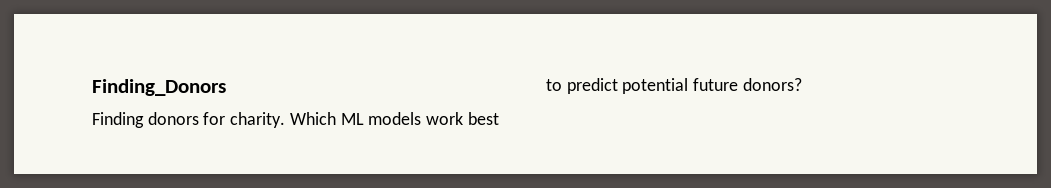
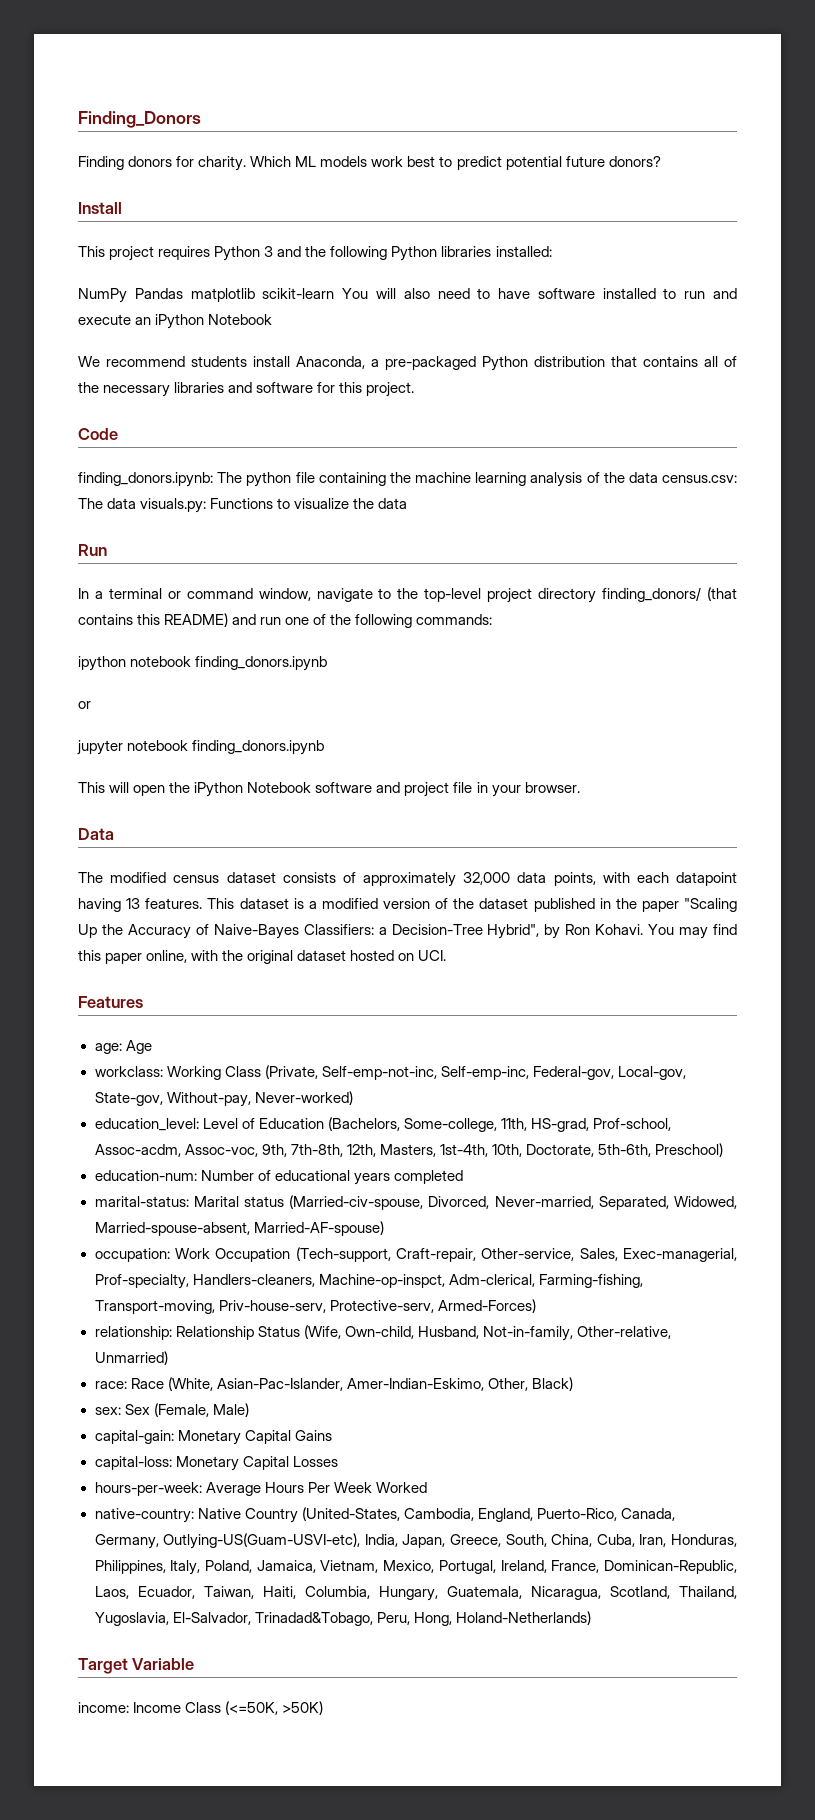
(802, 84) none -> [78,202,122,214] [78,246,552,261] [78,288,738,303] [78,314,273,329] [78,356,737,371] [78,382,415,397] [78,428,118,440] [78,472,737,487] [78,498,408,513] [78,544,107,556] [78,587,737,603] [78,613,493,628] [78,656,328,671] [78,701,91,709] [77,740,325,755] [78,782,580,797] [78,828,114,840] [78,872,737,887] [78,898,737,912] [78,924,738,939] [78,950,447,964] [78,996,143,1008] [94,1040,152,1054] [94,1065,686,1080] [94,1091,353,1107] [94,1117,671,1132] [94,1143,723,1157] [94,1170,463,1185] [94,1195,737,1210] [94,1221,384,1236] [94,1247,737,1262] [94,1274,643,1289] [94,1299,536,1314] [94,1325,671,1341] [94,1351,168,1365] [94,1377,573,1391] [94,1403,249,1417] [94,1430,332,1445] [94,1456,338,1471] [94,1482,427,1496] [94,1507,675,1523] [94,1533,737,1549] [94,1560,737,1575] [94,1586,737,1601] [94,1611,591,1626] [78,1658,195,1674] [78,1701,324,1715] // Install // This project requires Python 3 and the following Python libraries installed: // NumPy Pandas matplotlib scikit-learn You will also need to have software installed to run and execute an iPython Notebook // We recommend students install Anaconda, a pre-packaged Python distribution that contains all of the necessary libraries and software for this project. // Code // finding_donors.ipynb: The python file containing the machine learning analysis of the data census.csv: The data visuals.py: Functions to visualize the data // Run // In a terminal or command window, navigate to the top-level project directory finding_donors/ (that contains this README) and run one of the following commands: // ipython notebook finding_donors.ipynb // or // jupyter notebook finding_donors.ipynb // This will open the iPython Notebook software and project file in your browser. // Data // The modified census dataset consists of approximately 32,000 data points, with each datapoint having 13 features. This dataset is a modified version of the dataset published in the paper "Scaling Up the Accuracy of Naive-Bayes Classifiers: a Decision-Tree Hybrid", by Ron Kohavi. You may find this paper online, with the original dataset hosted on UCI. // Features // age: Age // workclass: Working Class (Private, Self-emp-not-inc, Self-emp-inc, Federal-gov, Local-gov, State-gov, Without-pay, Never-worked) // education_level: Level of Education (Bachelors, Some-college, 11th, HS-grad, Prof-school, Assoc-acdm, Assoc-voc, 9th, 7th-8th, 12th, Masters, 1st-4th, 10th, Doctorate, 5th-6th, Preschool) // education-num: Number of educational years completed // marital-status: Marital status (Married-civ-spouse, Divorced, Never-married, Separated, Widowed, Married-spouse-absent, Married-AF-spouse) // occupation: Work Occupation (Tech-support, Craft-repair, Other-service, Sales, Exec-managerial, Prof-specialty, Handlers-cleaners, Machine-op-inspct, Adm-clerical, Farming-fishing, Transport-moving, Priv-house-serv, Protective-serv, Armed-Forces) // relationship: Relationship Status (Wife, Own-child, Husband, Not-in-family, Other-relative, Unmarried) // race: Race (White, Asian-Pac-Islander, Amer-Indian-Eskimo, Other, Black) // sex: Sex (Female, Male) // capital-gain: Monetary Capital Gains // capital-loss: Monetary Capital Losses // hours-per-week: Average Hours Per Week Worked // native-country: Native Country (United-States, Cambodia, England, Puerto-Rico, Canada, Germany, Outlying-US(Guam-USVI-etc), India, Japan, Greece, South, China, Cuba, Iran, Honduras, Philippines, Italy, Poland, Jamaica, Vietnam, Mexico, Portugal, Ireland, France, Dominican-Republic, Laos, Ecuador, Taiwan, Haiti, Columbia, Hungary, Guatemala, Nicaragua, Scotland, Thailand, Yugoslavia, El-Salvador, Trinadad&Tobago, Peru, Hong, Holand-Netherlands) // Target Variable // income: Income Class (<=50K, >50K)

